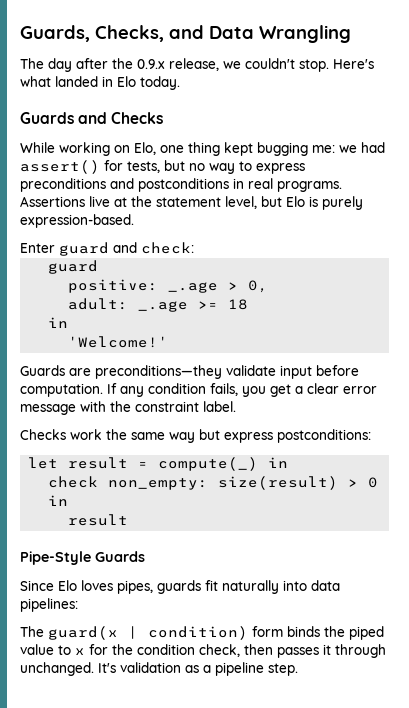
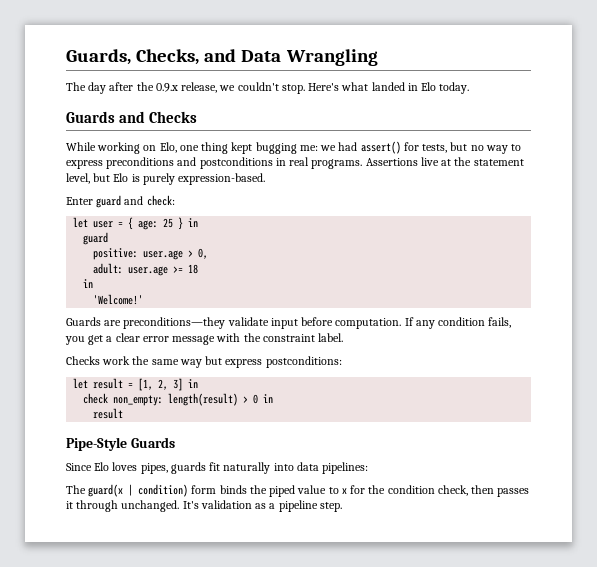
(194, 248) none -> [73,217,199,230] // let user = { age: 25 } in
[168,282,219,293] _.age -> [143,250,184,260] user.age
[138,301,189,312] _.age -> [128,266,169,276] user.age
[158,457,259,471] compute(_) -> [138,378,184,391] [1, 2, 3]
[218,476,339,490] size(result) -> [168,393,239,406] length(result)

